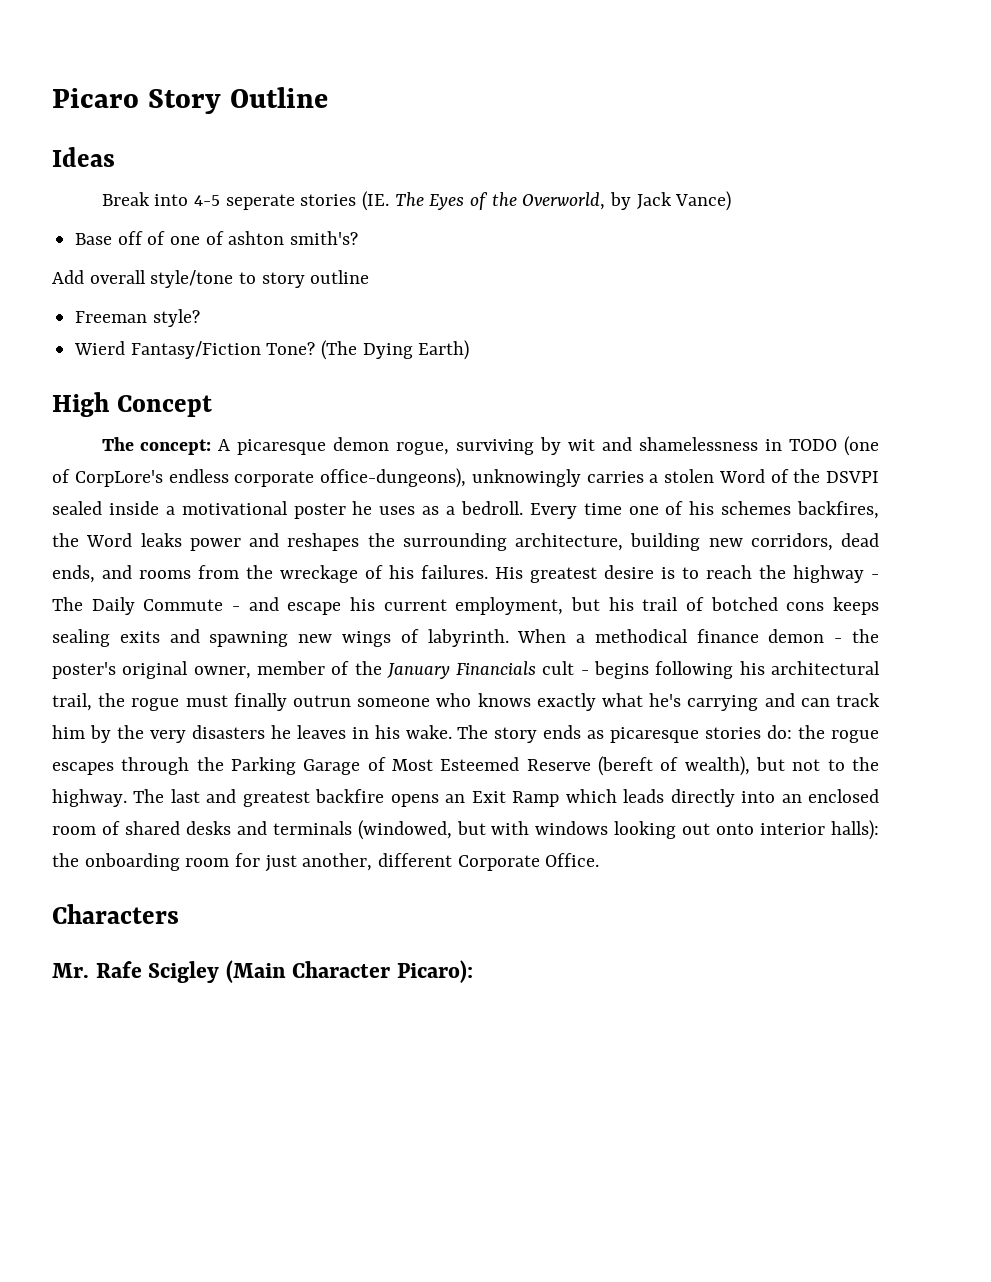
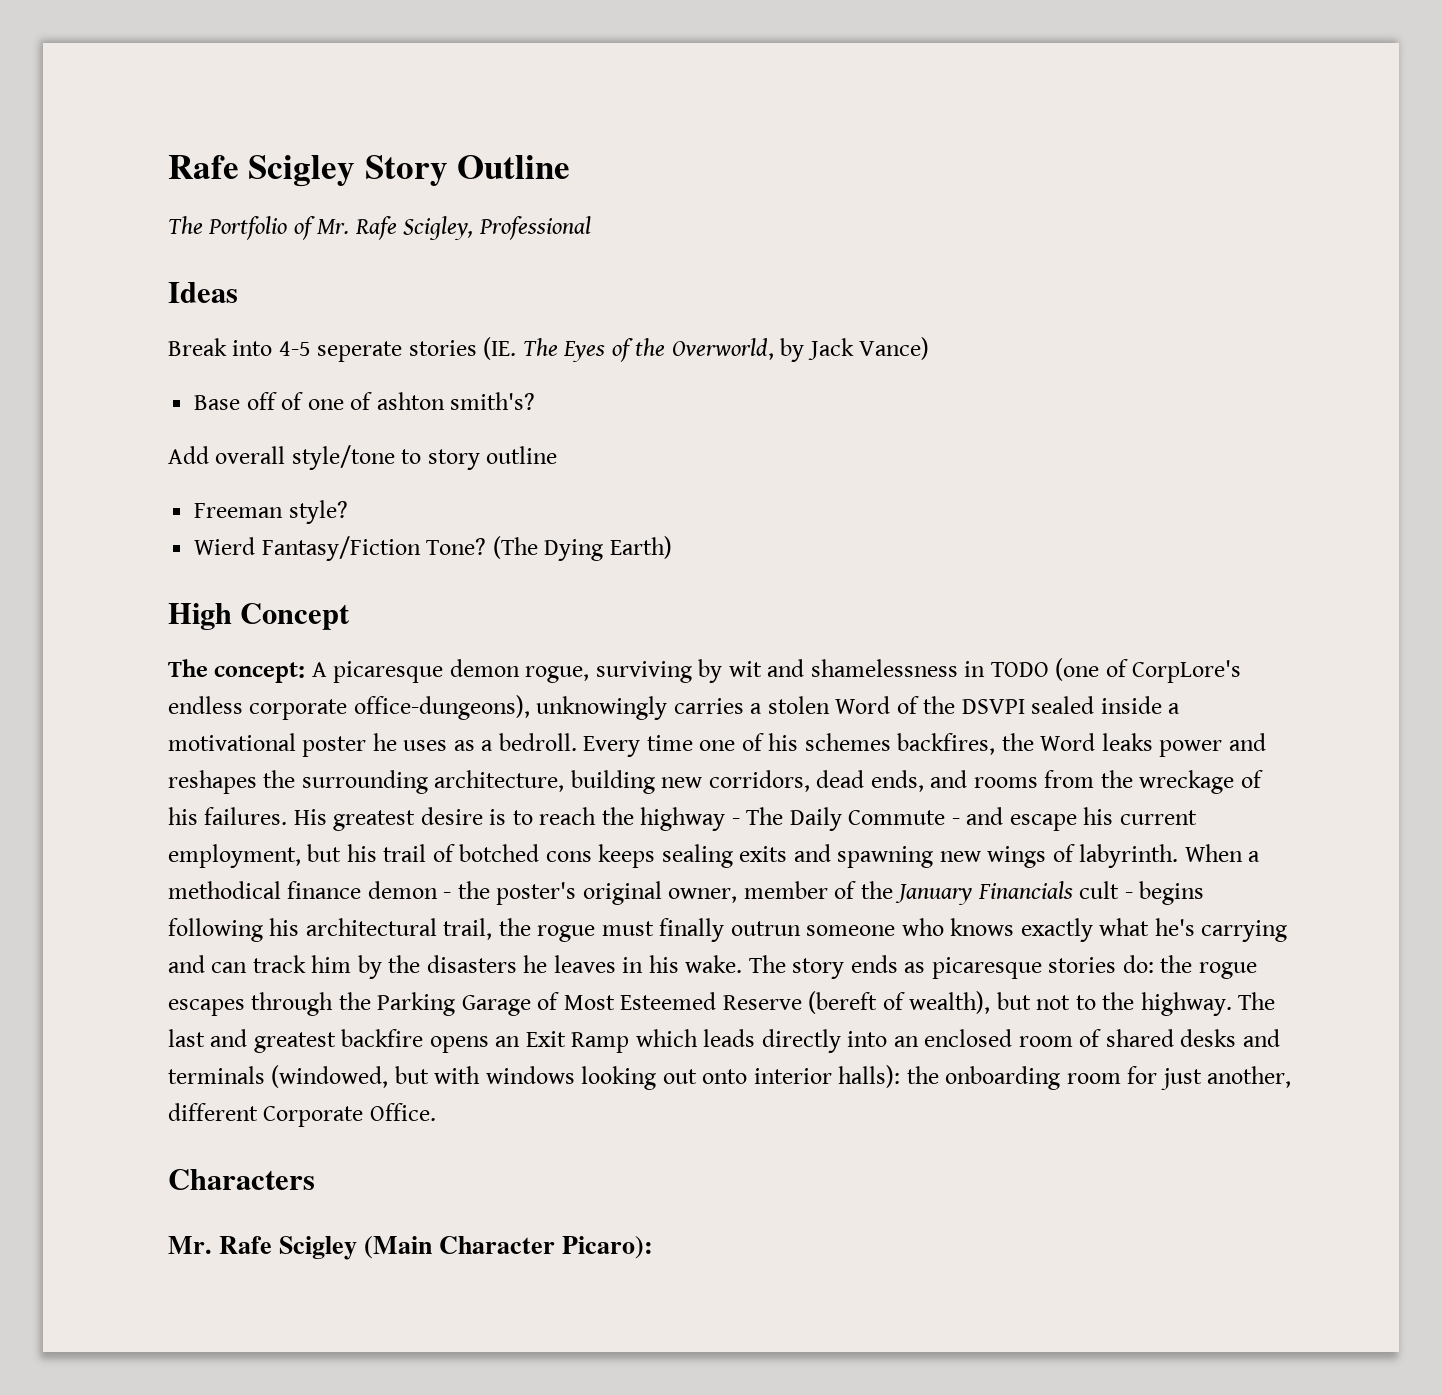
[52,88,139,108] Picaro -> [168,155,356,187] Rafe Scigley
(328, 97) none -> [168,216,591,240] // The Portfolio of Mr. Rafe Scigley, Professional
[149,730,186,743] very -> (421, 964) none

